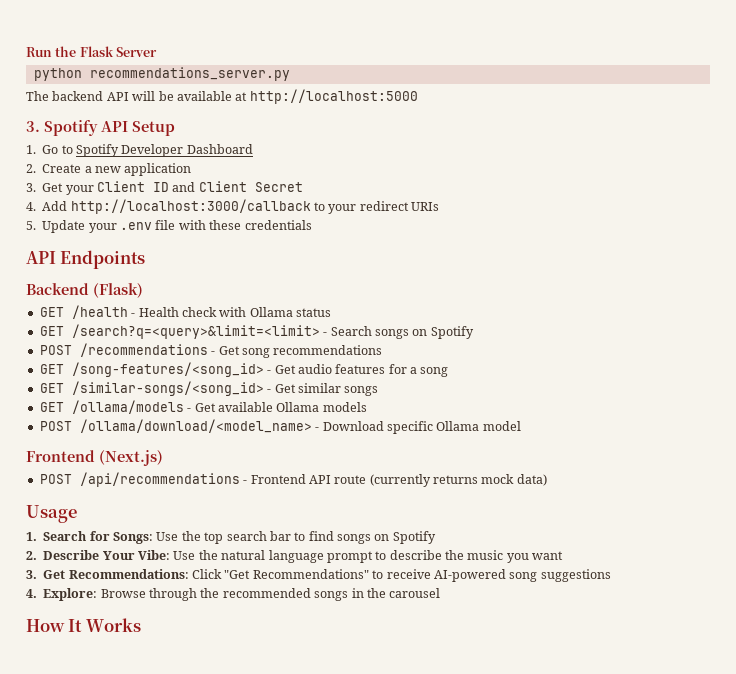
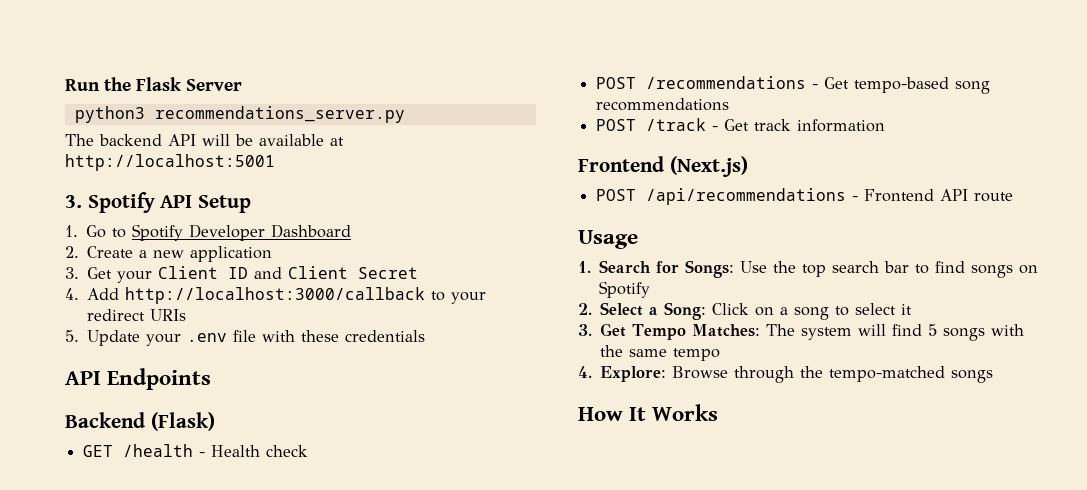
[33,68,82,81] python -> [74,106,145,123] python3
[249,89,418,104] http://localhost:5000 -> [65,154,275,171] http://localhost:5001
[219,307,331,317] [39,324,474,339] with Ollama status // GET /search?q=<query>&limit=<limit> - Search songs on Spotify -> (309, 451) none
(240, 350) none -> [854,77,950,93] tempo-based
[39,362,449,377] [39,381,379,396] [39,400,367,414] [39,419,521,434] GET /song-features/<song_id> - Get audio features for a song // GET /similar-songs/<song_id> - Get similar songs // GET /ollama/models - Get available Ollama models // POST /ollama/download/<model_name> - Download specific Ollama model -> [596,118,886,132] POST /track - Get track information
[369,474,547,487] (currently returns mock data) -> (1014, 197) none
[43,550,564,563] [26,569,611,582] Describe Your Vibe: Use the natural language prompt to describe the music you want // 3. Get Recommendations: Click "Get Recommendations" to receive AI-powered song suggestions -> [600,302,913,320] [578,323,1025,341] [600,345,721,361] Select a Song: Click on a song to select it // 3. Get Tempo Matches: The system will find 5 songs with the same tempo
[222,588,441,601] recommended songs in the carousel -> [829,366,994,383] tempo-matched songs

